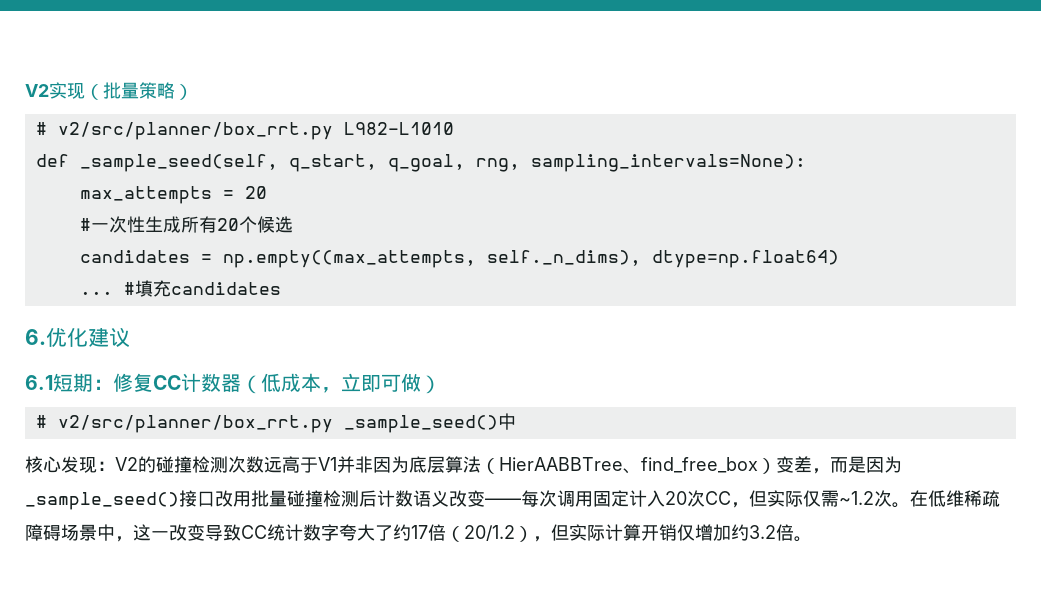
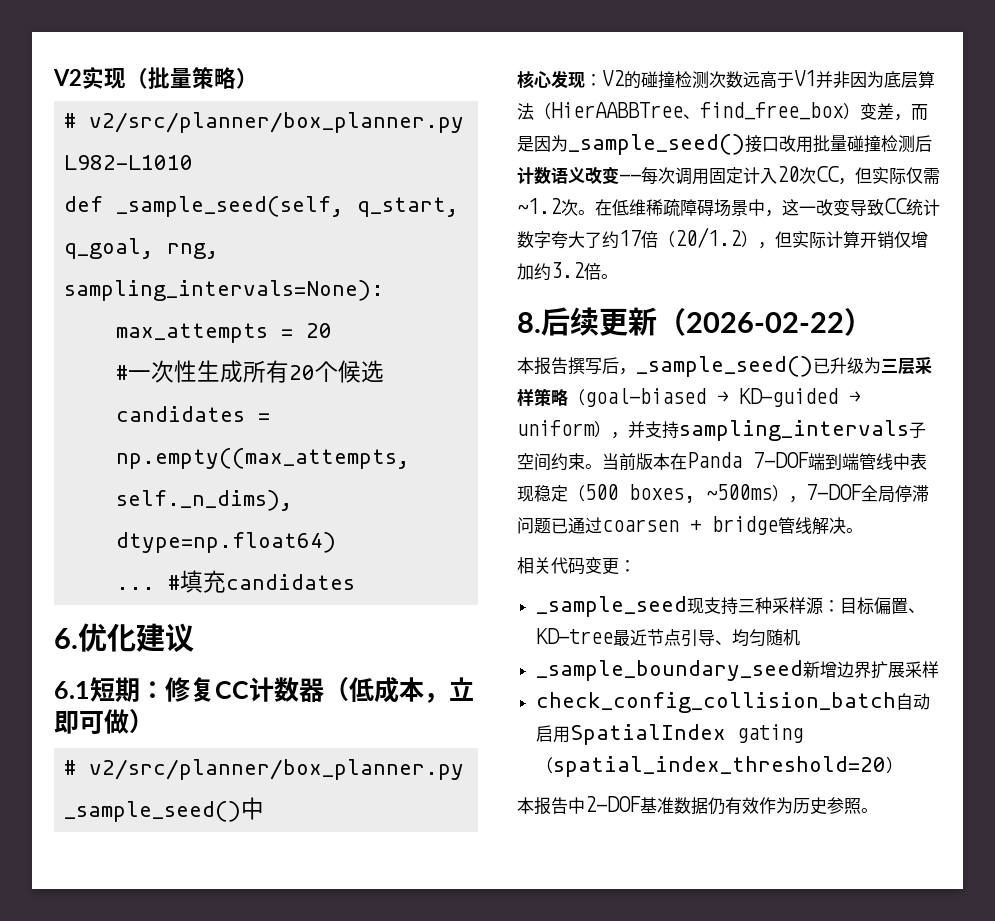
[57,122,333,140] v2/src/planner/box_rrt.py -> [89,112,465,133] v2/src/planner/box_planner.py
[57,415,333,433] v2/src/planner/box_rrt.py -> [89,759,465,780] v2/src/planner/box_planner.py
(812, 539) none -> [517,307,873,336] [517,356,932,377] [517,388,860,407] [517,420,926,441] [517,452,927,471] [517,484,929,503] [517,516,863,535] [517,557,636,575] [535,596,925,617] [535,628,800,647] [535,660,939,681] [535,692,930,713] [535,724,803,745] [535,756,903,777] [517,796,878,815] // 8.后续更新（2026-02-22） // 本报告撰写后，_sample_seed()已升级为三层采样策略（goal-biased → KD-guided → uniform），并支持sampling_intervals子空间约束。当前版本在Panda 7-DOF端到端管线中表现稳定（500 boxes, ~500ms），7-DOF全局停滞问题已通过coarsen + bridge管线解决。 // 相关代码变更： // _sample_seed现支持三种采样源：目标偏置、KD-tree最近节点引导、均匀随机 // _sample_boundary_seed新增边界扩展采样 // check_config_collision_batch自动启用SpatialIndex gating（spatial_index_threshold=20） // 本报告中2-DOF基准数据仍有效作为历史参照。

